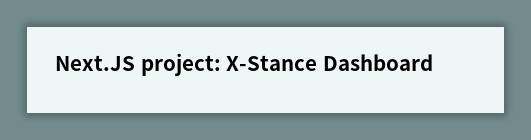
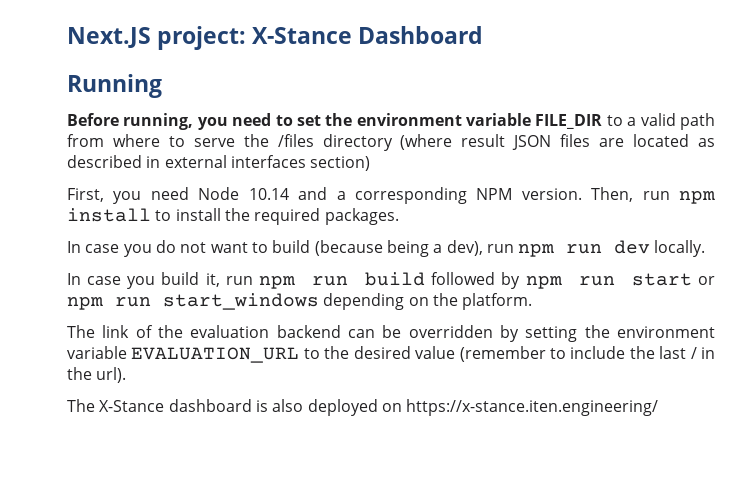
(433, 62) none -> [67,74,162,98] [67,113,715,130] [67,134,715,151] [67,155,371,171] [67,187,715,204] [67,208,399,225] [67,240,706,257] [67,272,715,289] [67,293,533,310] [67,325,715,342] [67,346,715,363] [67,367,127,383] [67,399,659,416] // Running // Before running, you need to set the environment variable FILE_DIR to a valid path from where to serve the /files directory (where result JSON files are located as described in external interfaces section) // First, you need Node 10.14 and a corresponding NPM version. Then, run npm install to install the required packages. // In case you do not want to build (because being a dev), run npm run dev locally. // In case you build it, run npm run build followed by npm run start or npm run start_windows depending on the platform. // The link of the evaluation backend can be overridden by setting the environment variable EVALUATION_URL to the desired value (remember to include the last / in the url). // The X-Stance dashboard is also deployed on https://x-stance.iten.engineering/

